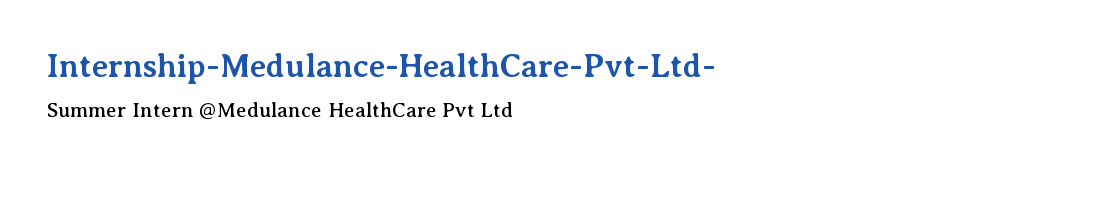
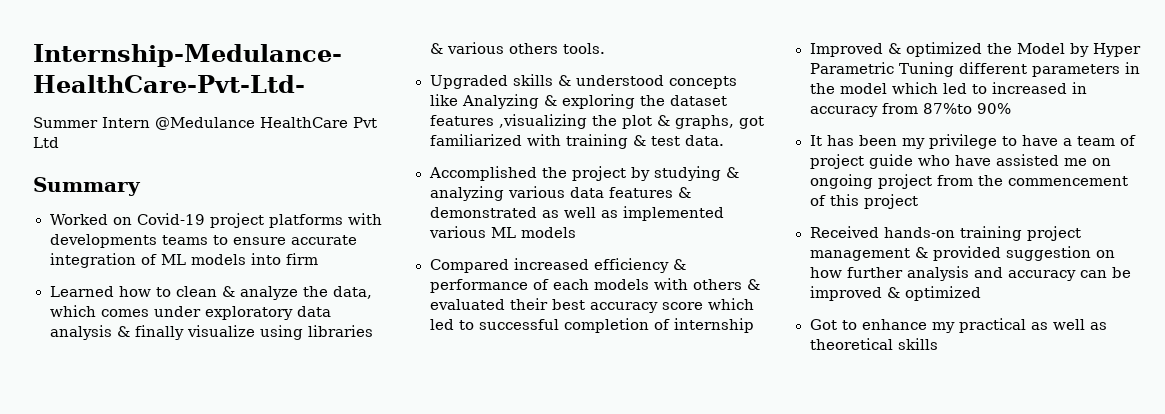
(513, 109) none -> [33,177,141,196] [49,213,383,228] [49,234,357,248] [49,253,318,268] [49,286,372,300] [49,305,331,320] [49,325,373,340] [429,42,605,54] [429,74,737,89] [429,94,727,109] [429,114,764,129] [429,134,724,149] [428,166,739,181] [429,186,691,201] [429,206,724,221] [428,226,576,238] [429,258,686,273] [429,278,760,293] [429,298,754,313] [429,318,754,333] [809,42,1141,57] [809,62,1140,77] [809,82,1087,94] [809,103,1011,117] [809,134,1136,149] [809,154,1111,169] [809,174,1128,189] [809,194,918,209] [809,226,1081,241] [809,246,1115,261] [809,266,1131,281] [809,286,981,301] [809,318,1107,333] [809,338,938,350] // Summary // Worked on Covid-19 project platforms with developments teams to ensure accurate integration of ML models into firm // Learned how to clean & analyze the data, which comes under exploratory data analysis & finally visualize using libraries & various others tools. // Upgraded skills & understood concepts like Analyzing & exploring the dataset features ,visualizing the plot & graphs, got familiarized with training & test data. // Accomplished the project by studying & analyzing various data features & demonstrated as well as implemented various ML models // Compared increased efficiency & performance of each models with others & evaluated their best accuracy score which led to successful completion of internship // Improved & optimized the Model by Hyper Parametric Tuning different parameters in the model which led to increased in accuracy from 87%to 90% // It has been my privilege to have a team of project guide who have assisted me on ongoing project from the commencement of this project // Received hands-on training project management & provided suggestion on how further analysis and accuracy can be improved & optimized // Got to enhance my practical as well as theoretical skills

